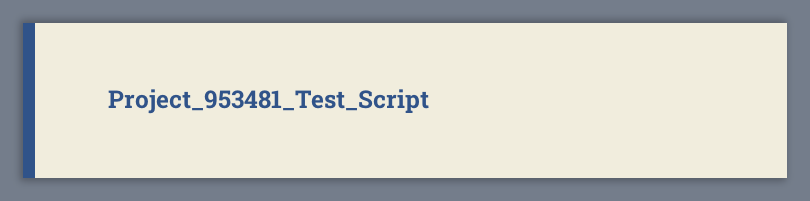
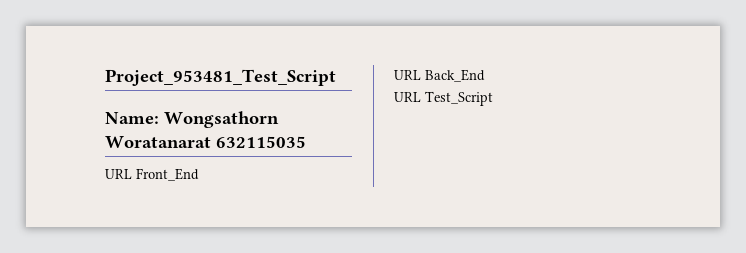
(429, 101) none -> [105,111,279,128] [105,136,306,148] [105,168,199,181] [394,69,485,82] [394,91,493,106] // Name: Wongsathorn Woratanarat 632115035 // URL Front_End // URL Back_End // URL Test_Script

